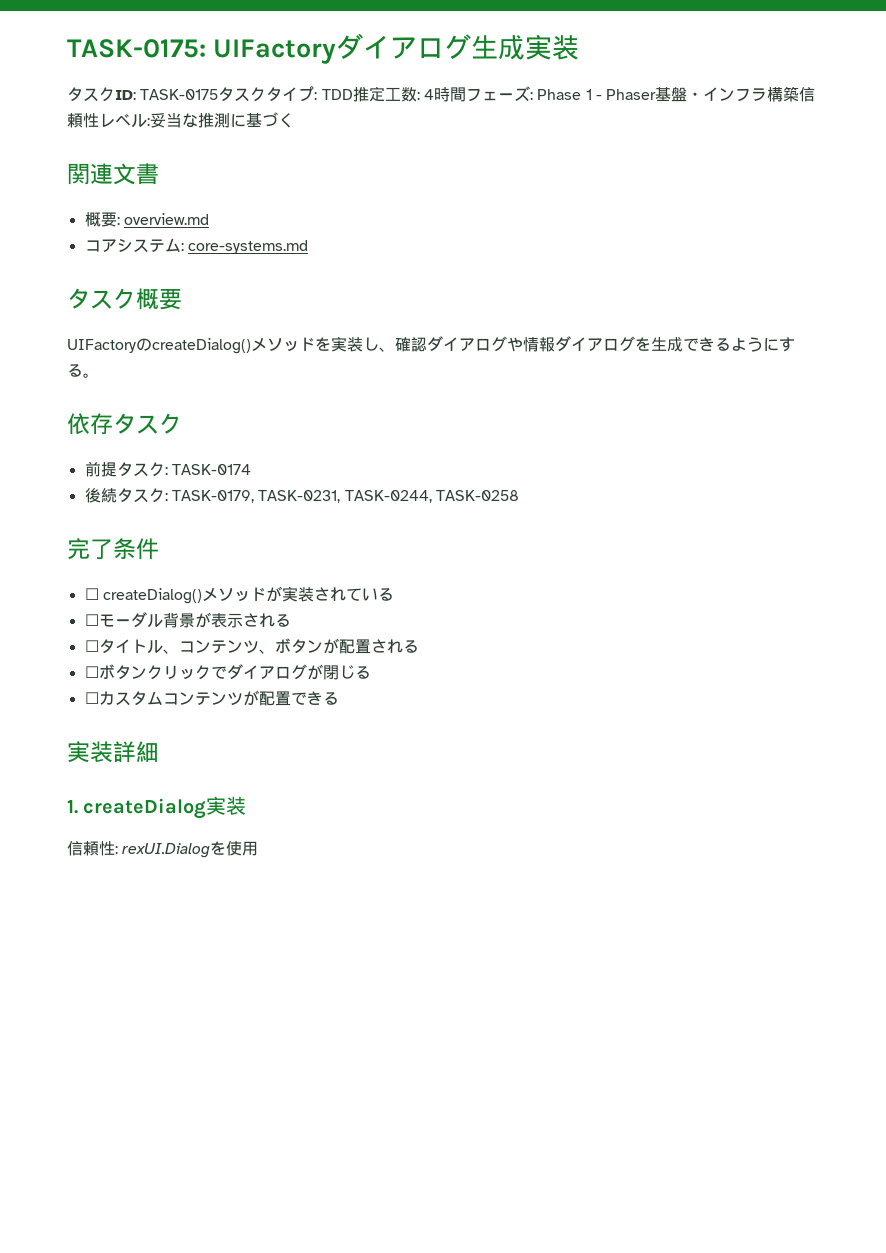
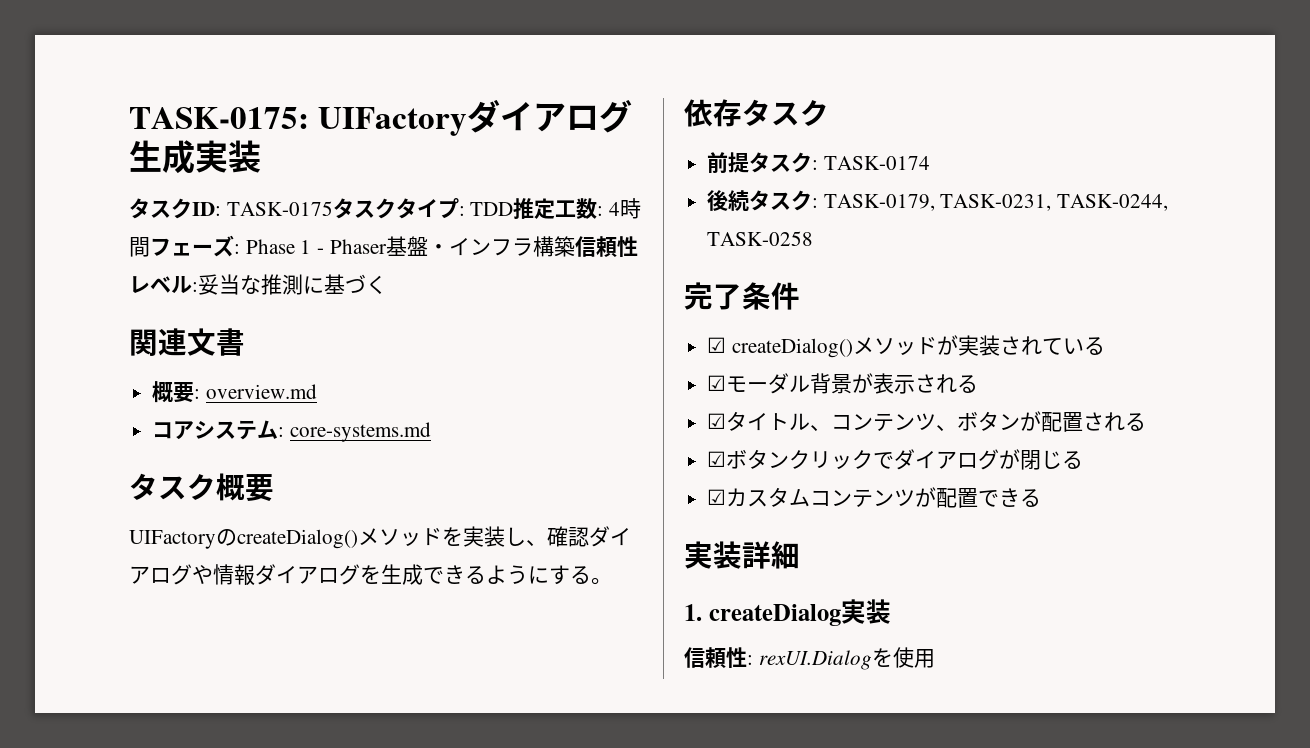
[84,588,99,600] ☐ -> [707,337,727,353] ☑
[84,614,99,626] ☐ -> [707,375,727,391] ☑
[84,640,99,652] ☐ -> [707,413,727,429] ☑
[84,666,99,678] ☐ -> [707,451,727,467] ☑
[84,692,99,704] ☐ -> [707,489,727,505] ☑

